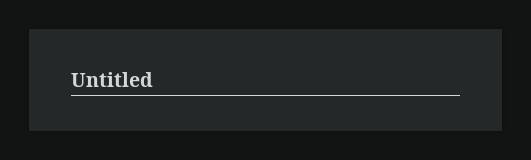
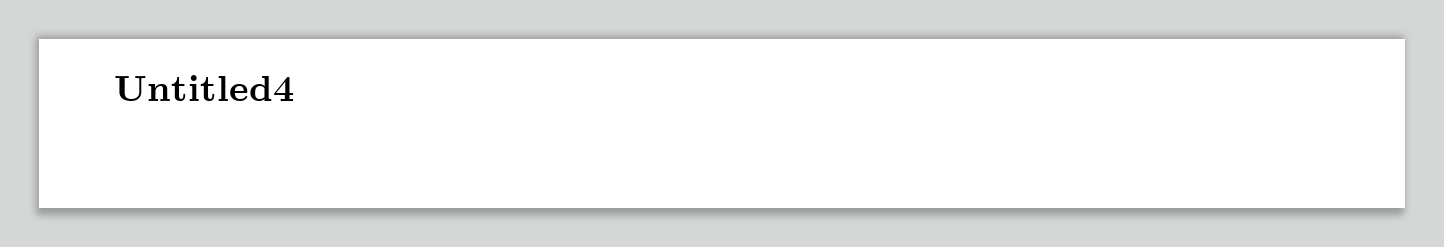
[71,72,153,87] Untitled -> [114,75,294,102] Untitled4

